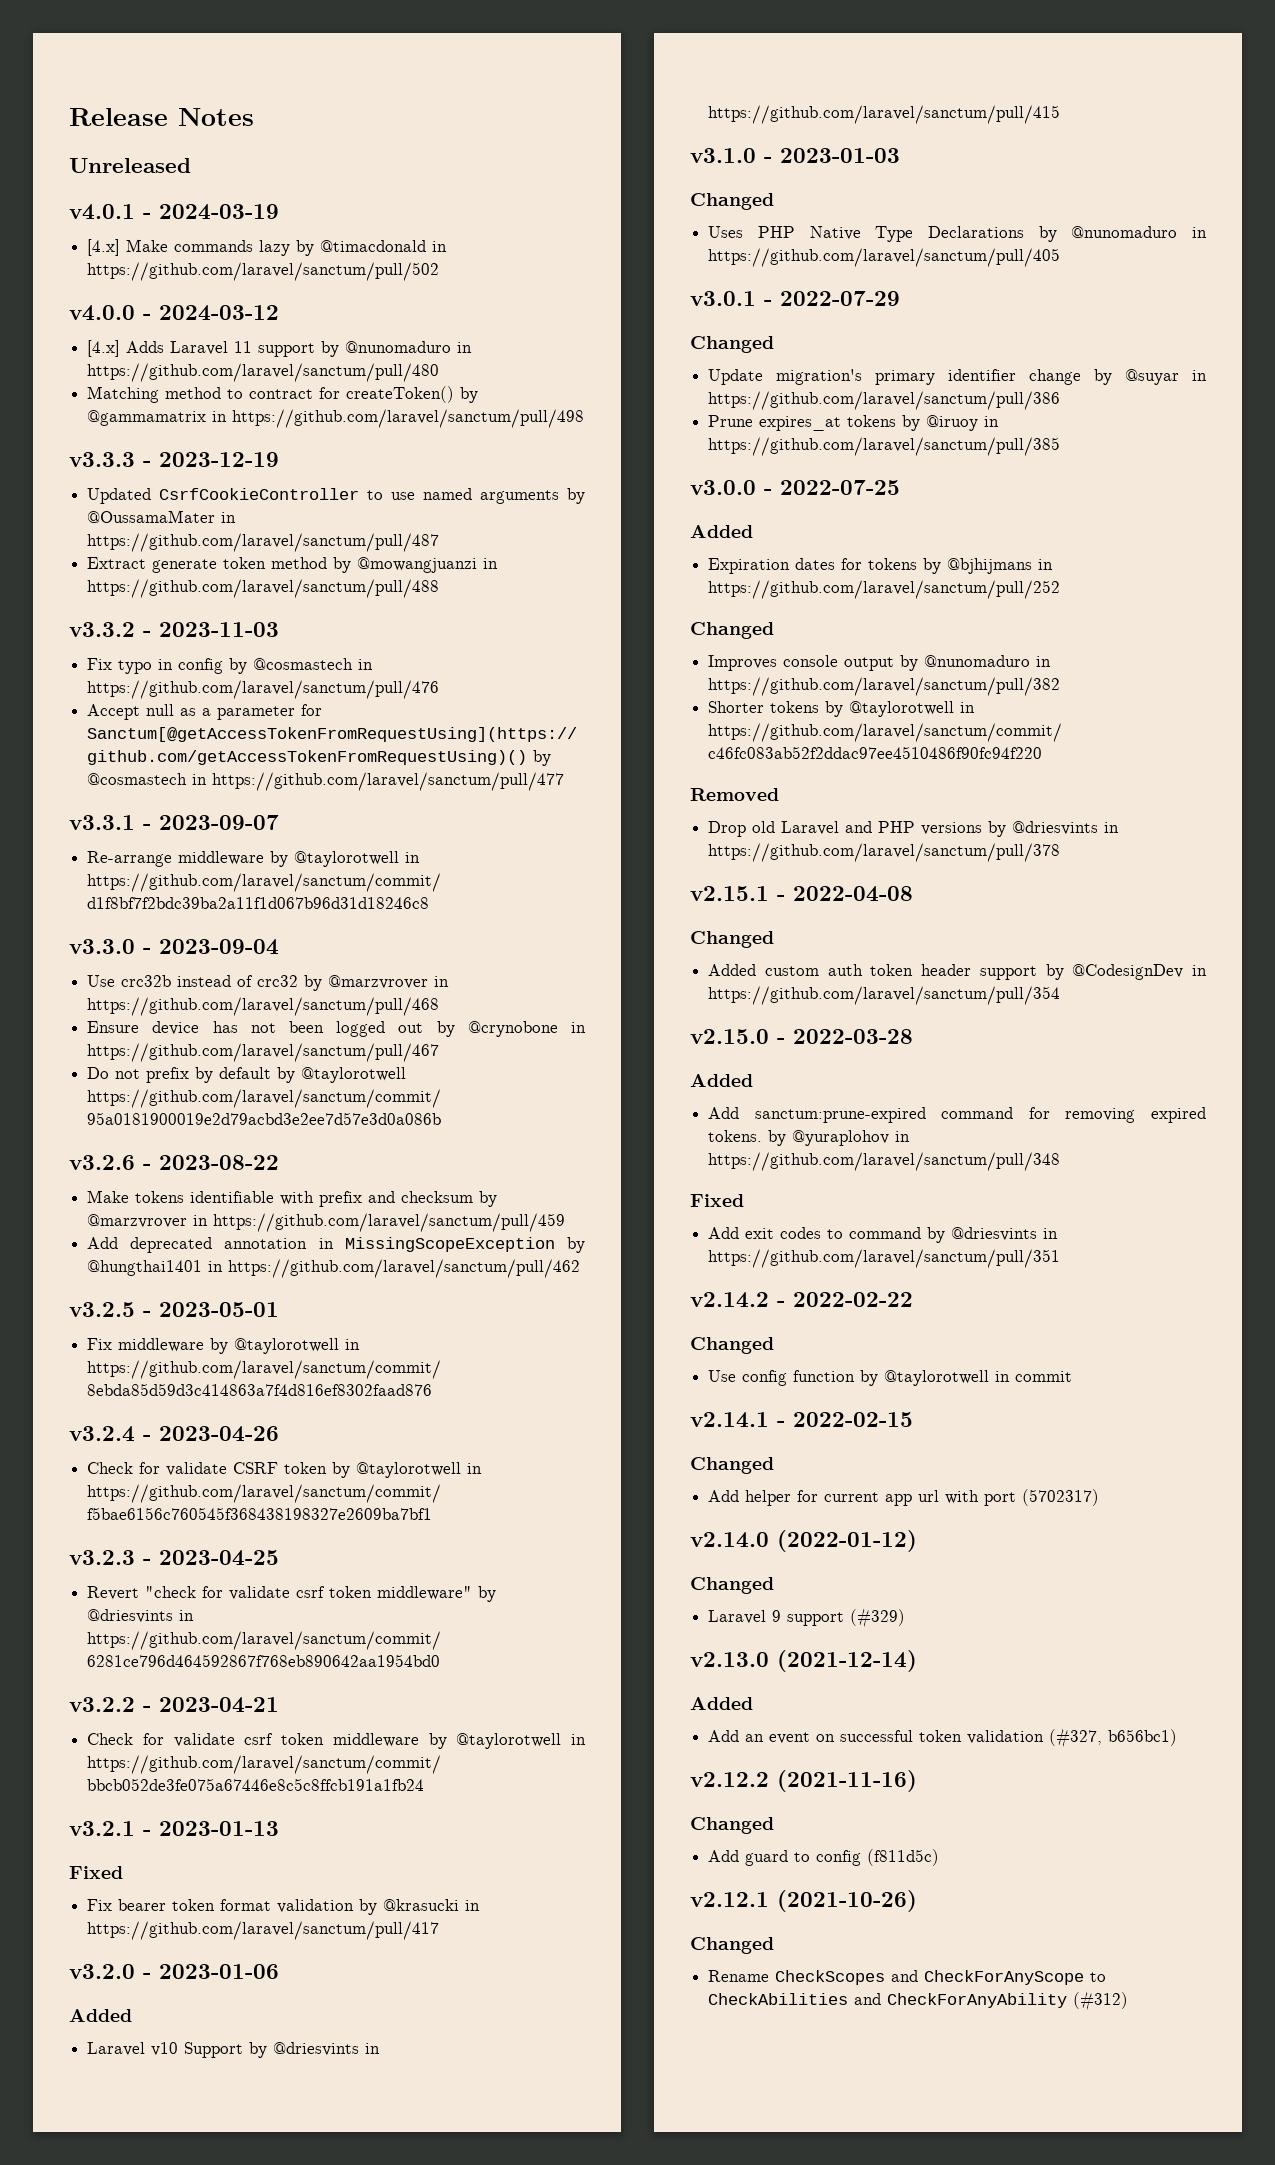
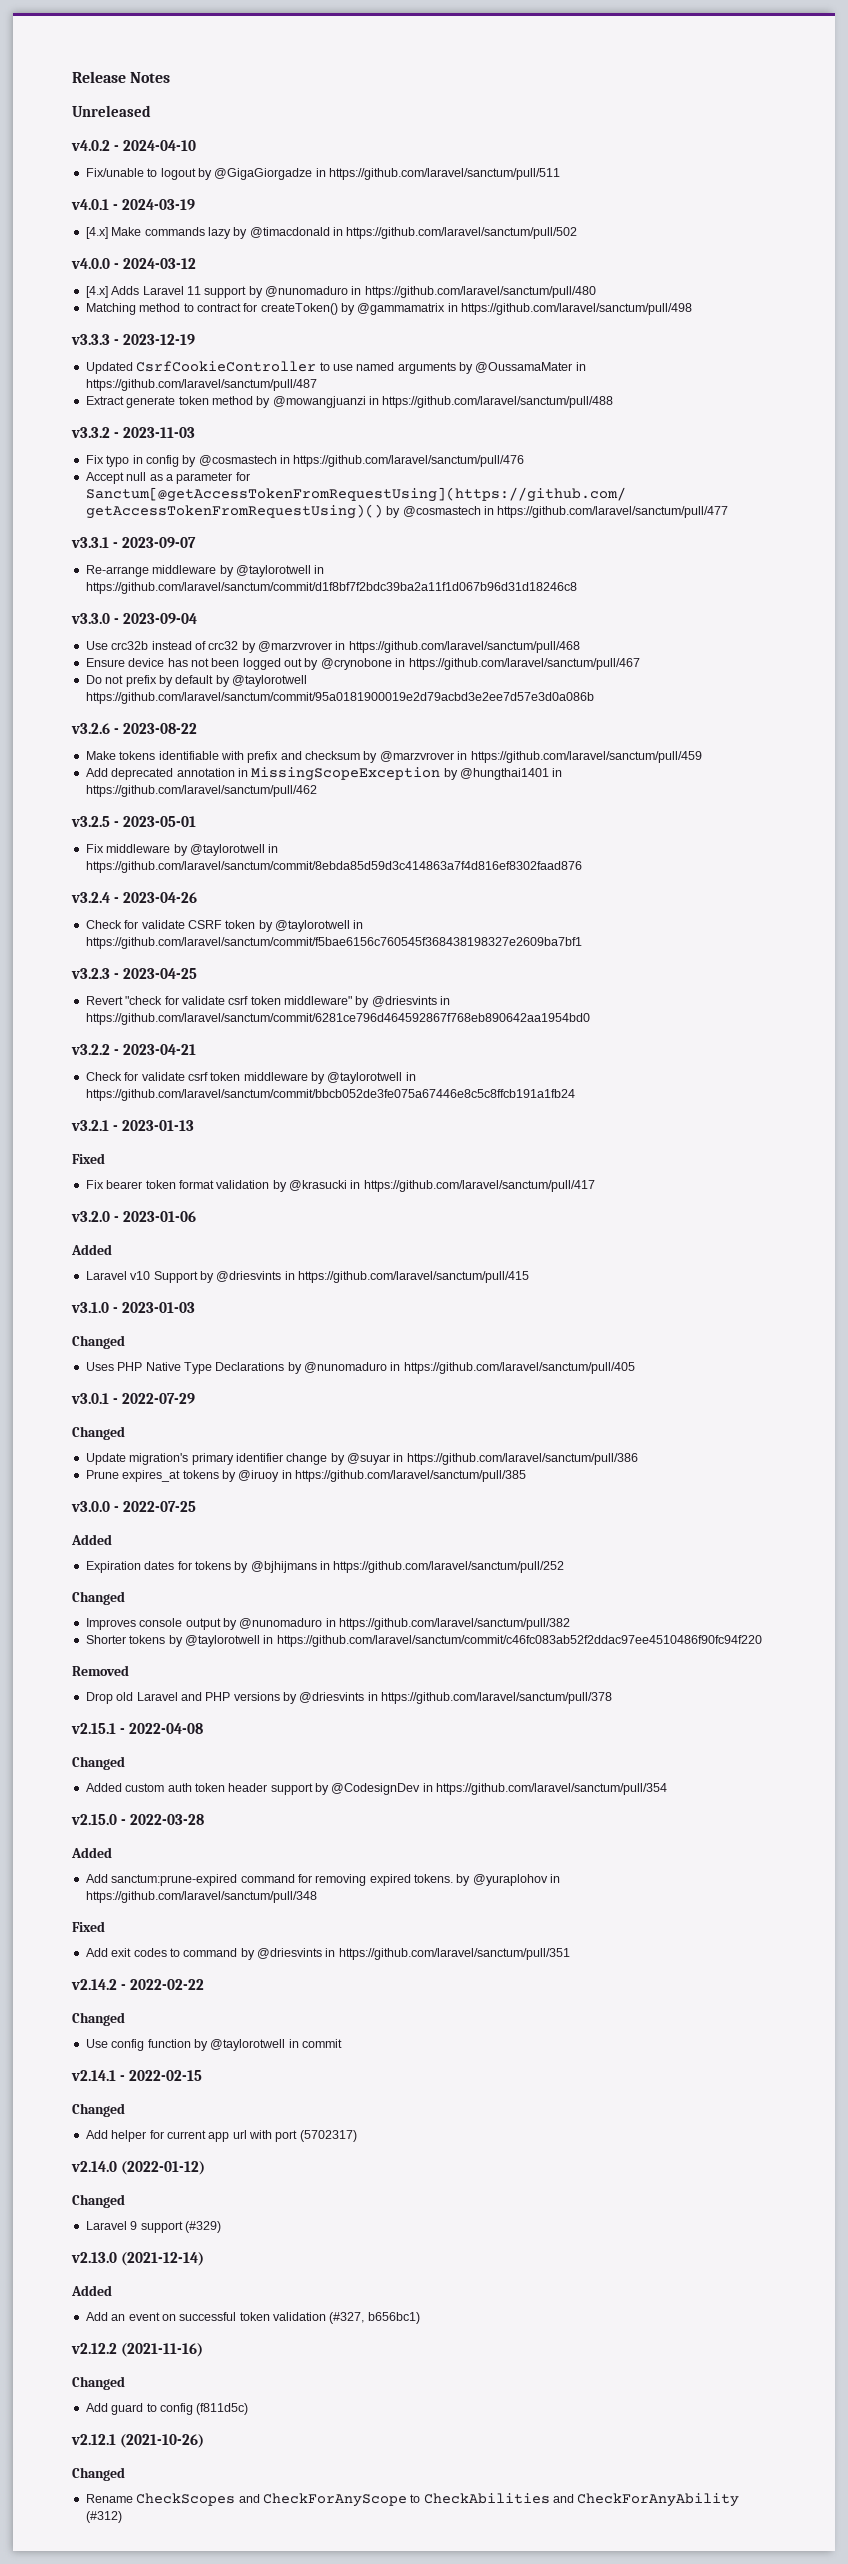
(191, 165) none -> [71,140,197,151] [85,168,560,180] // v4.0.2 - 2024-04-10 // Fix/unable to logout by @GigaGiorgadze in https://github.com/laravel/sanctum/pull/511

